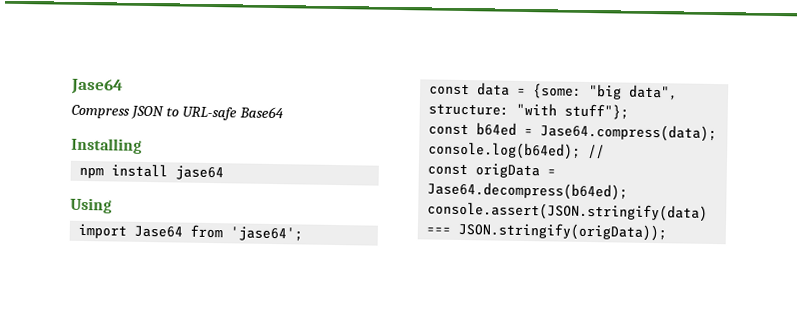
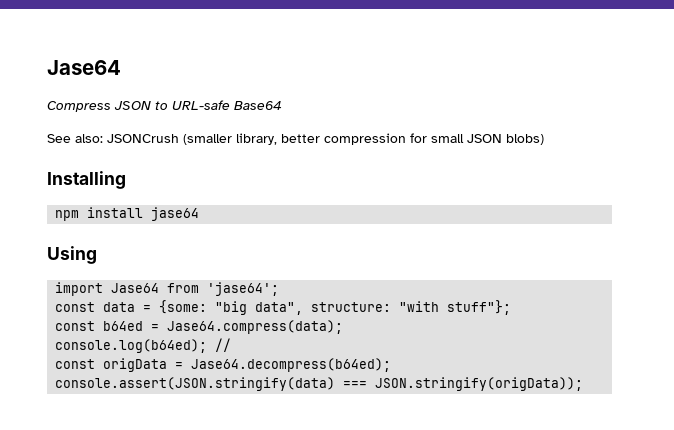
(284, 112) none -> [47,133,544,145] // See also: JSONCrush (smaller library, better compression for small JSON blobs)

